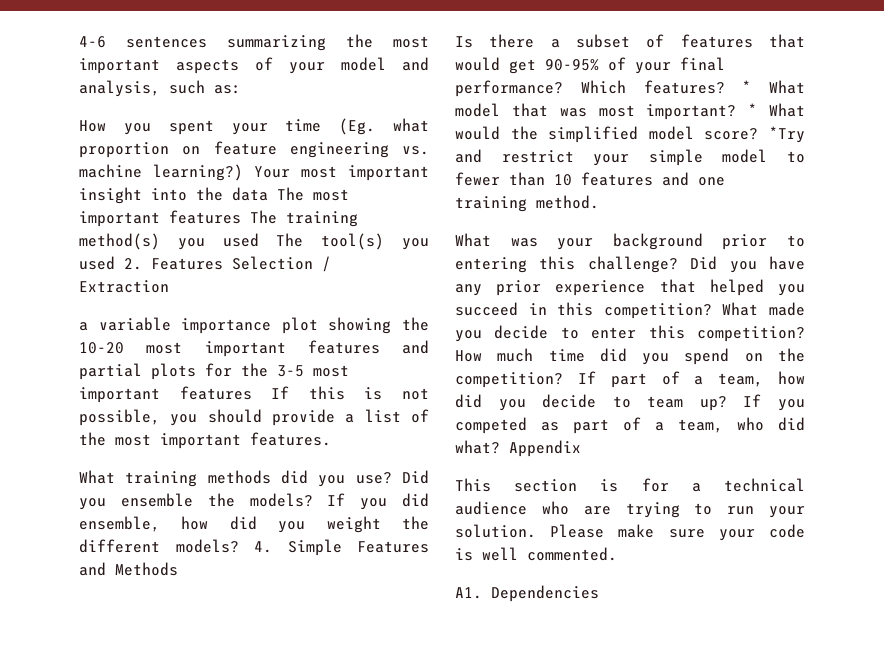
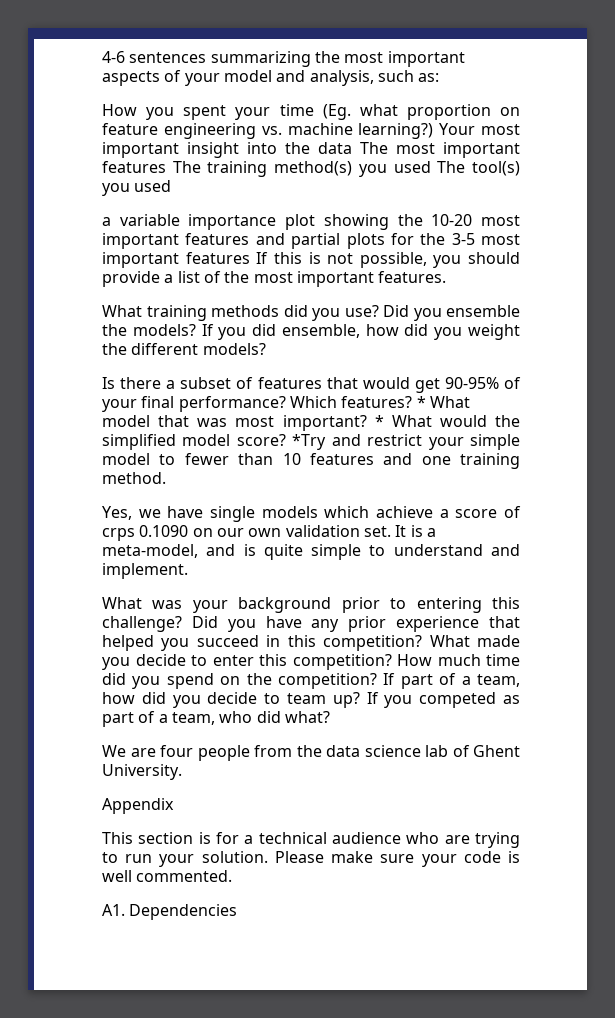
[124,256,331,272] [79,280,169,293] 2. Features Selection / Extraction -> (172, 186) none
[254,539,429,556] [79,562,178,576] 4. Simple Features and Methods -> (266, 349) none
(599, 202) none -> [102,506,521,522] [102,525,436,541] [102,544,520,560] [102,563,188,579] // Yes, we have single models which achieve a score of crps 0.1090 on our own validation set. It is a meta-model, and is quite simple to understand and implement.
(500, 447) none -> [102,745,520,761] [102,764,182,780] // We are four people from the data science lab of Ghent University. //

